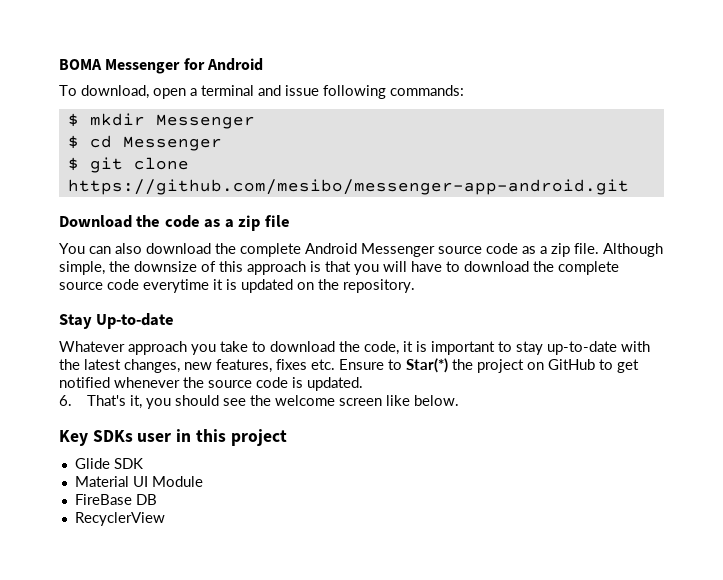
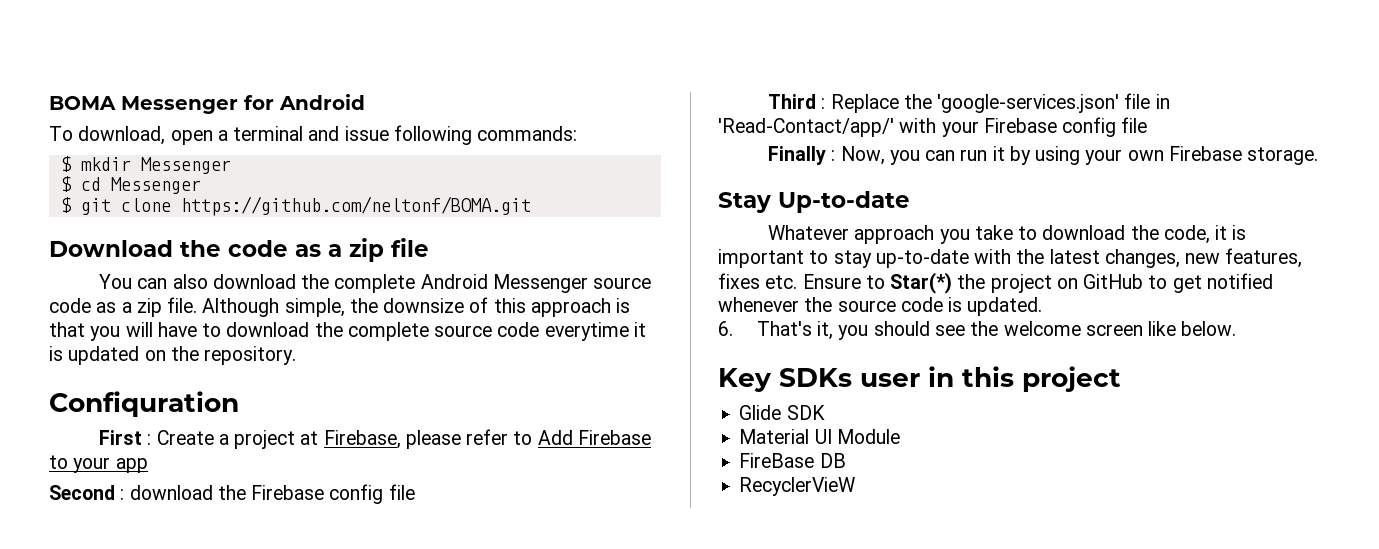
[67,179,629,195] https://github.com/mesibo/messenger-app-android.git -> [180,196,531,216] https://github.com/neltonf/BOMA.git
(415, 286) none -> [49,391,239,417] [99,429,651,449] [49,455,148,473] [49,484,415,504] [768,93,1170,113] [718,117,1148,137] [768,146,1319,165] // Confiquration // First : Create a project at Firebase, please refer to Add Firebase to your app // Second : download the Firebase config file // Third : Replace the 'google-services.json' file in 'Read-Contact/app/' with your Firebase config file // Finally : Now, you can run it by using your own Firebase storage.
[74,512,165,526] RecyclerView -> [739,477,856,496] RecyclerVieW

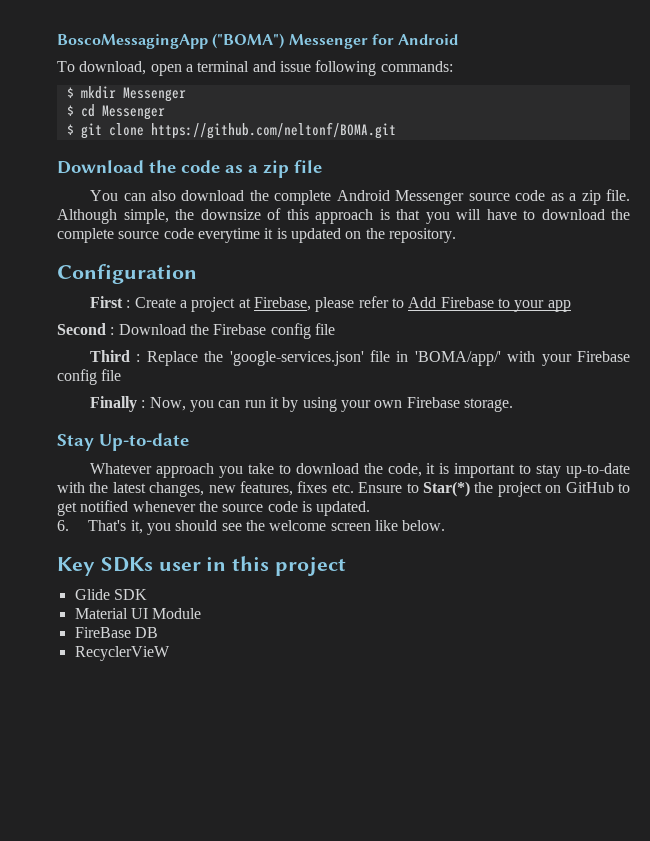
[49,96,116,110] BOMA -> [57,33,285,49] BoscoMessagingApp ("BOMA")
[49,391,239,417] Confiquration -> [57,264,197,284] Configuration
[129,485,213,500] download -> [118,324,186,335] Download
[718,118,894,137] 'Read-Contact/app/' -> [414,351,501,366] 'BOMA/app/'

